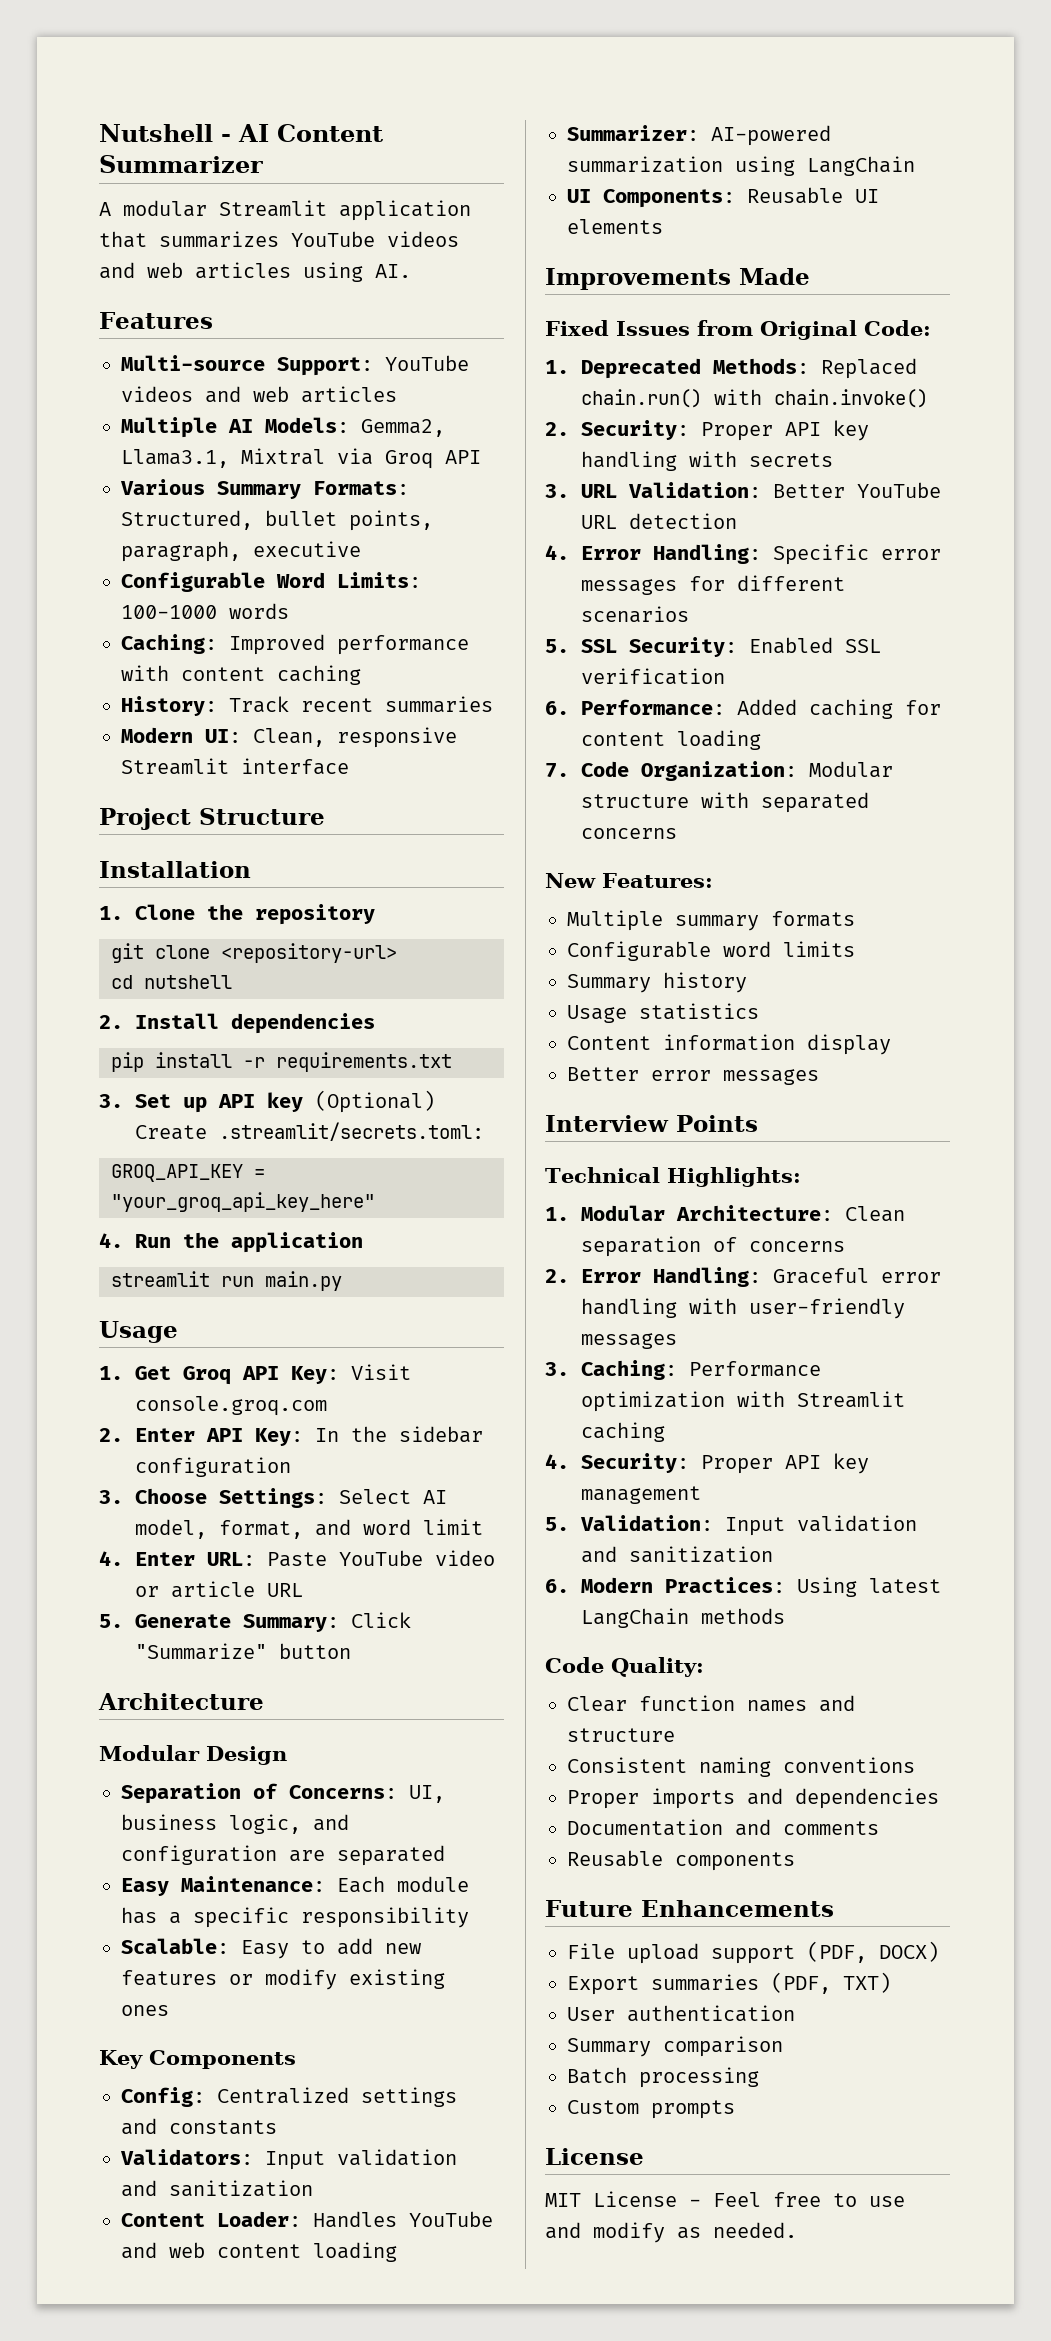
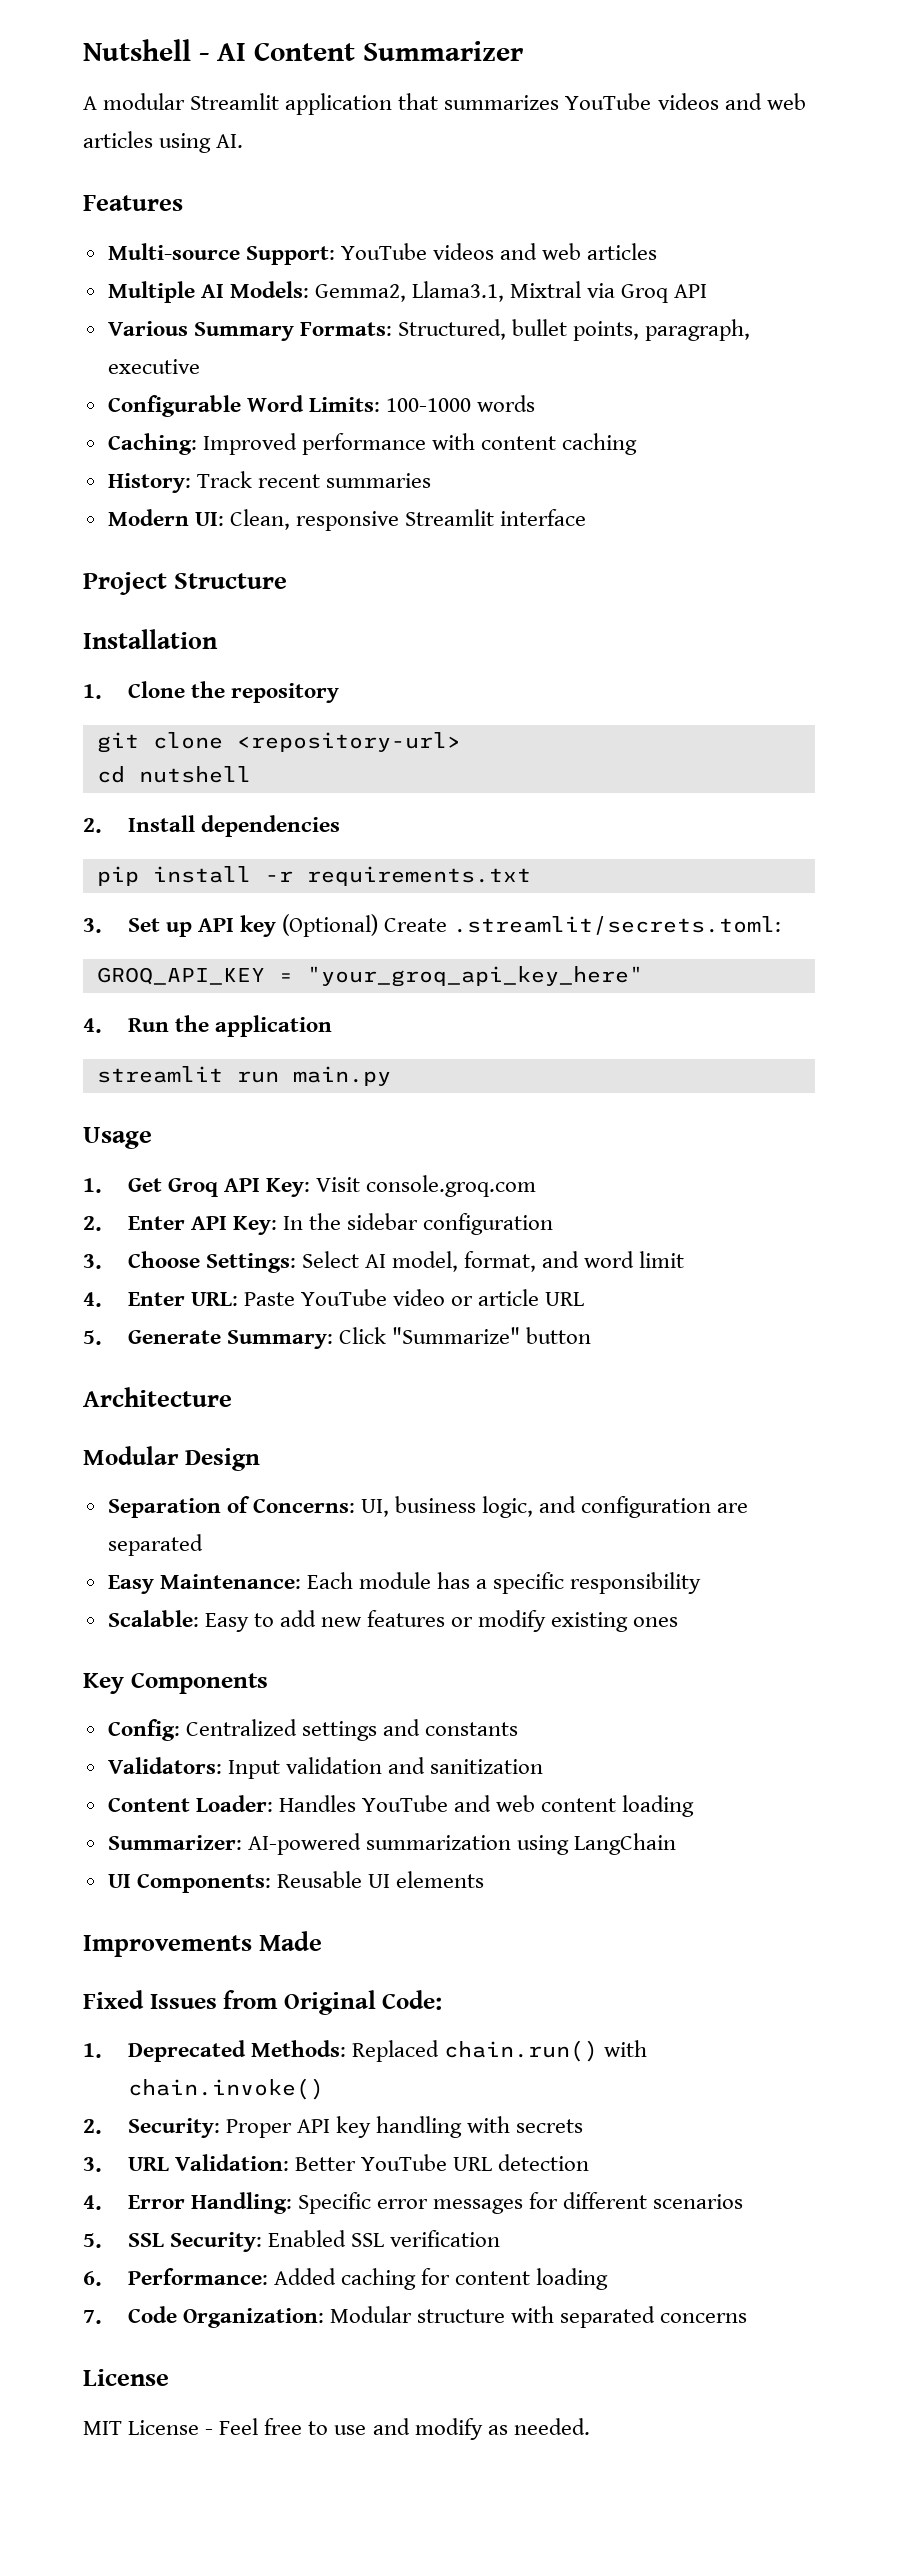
[545,873,713,888] [567,910,855,931] [567,941,855,961] [567,972,747,993] [567,1003,759,1023] [567,1034,891,1055] [567,1067,819,1085] [545,1115,758,1132] [545,1167,801,1187] [545,1205,905,1222] [580,1236,845,1257] [545,1267,941,1287] [580,1298,905,1319] [580,1333,677,1349] [545,1360,821,1380] [580,1391,905,1412] [580,1422,665,1442] [545,1453,869,1474] [580,1486,701,1504] [545,1515,917,1536] [580,1546,773,1563] [545,1577,941,1597] [580,1608,785,1628] [545,1657,704,1677] [567,1695,855,1712] [567,1728,675,1742] [567,1757,915,1777] [567,1788,939,1809] [567,1819,879,1836] [567,1850,795,1871] [545,1900,834,1917] [567,1941,939,1964] [567,1972,891,1995] [567,2005,795,2022] [567,2036,783,2057] [567,2067,759,2088] [567,2100,735,2119] // New Features: // Multiple summary formats // Configurable word limits // Summary history // Usage statistics // Content information display // Better error messages // Interview Points // Technical Highlights: // 1. Modular Architecture: Clean separation of concerns // 2. Error Handling: Graceful error handling with user-friendly messages // 3. Caching: Performance optimization with Streamlit caching // 4. Security: Proper API key management // 5. Validation: Input validation and sanitization // 6. Modern Practices: Using latest LangChain methods // Code Quality: // Clear function names and structure // Consistent naming conventions // Proper imports and dependencies // Documentation and comments // Reusable components // Future Enhancements // File upload support (PDF, DOCX) // Export summaries (PDF, TXT) // User authentication // Summary comparison // Batch processing // Custom prompts -> (748, 2318) none

